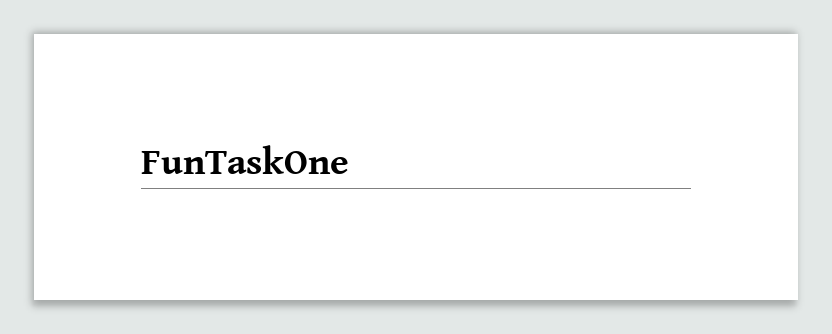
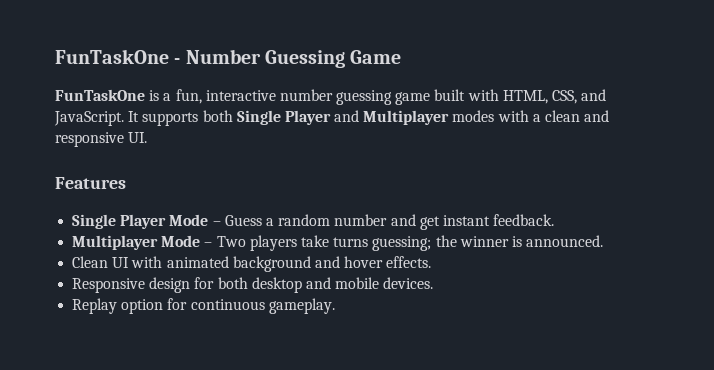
[141,145,349,174] FunTaskOne -> [55,49,402,68] [55,89,607,105] [54,110,610,126] [55,132,148,147] [55,177,126,189] [72,214,555,230] [72,235,604,251] [72,256,432,272] [72,277,434,293] [72,298,335,314] FunTaskOne - Number Guessing Game // FunTaskOne is a fun, interactive number guessing game built with HTML, CSS, and JavaScript. It supports both Single Player and Multiplayer modes with a clean and responsive UI. // Features // Single Player Mode – Guess a random number and get instant feedback. // Multiplayer Mode – Two players take turns guessing; the winner is announced. // Clean UI with animated background and hover effects. // Responsive design for both desktop and mobile devices. // Replay option for continuous gameplay.

